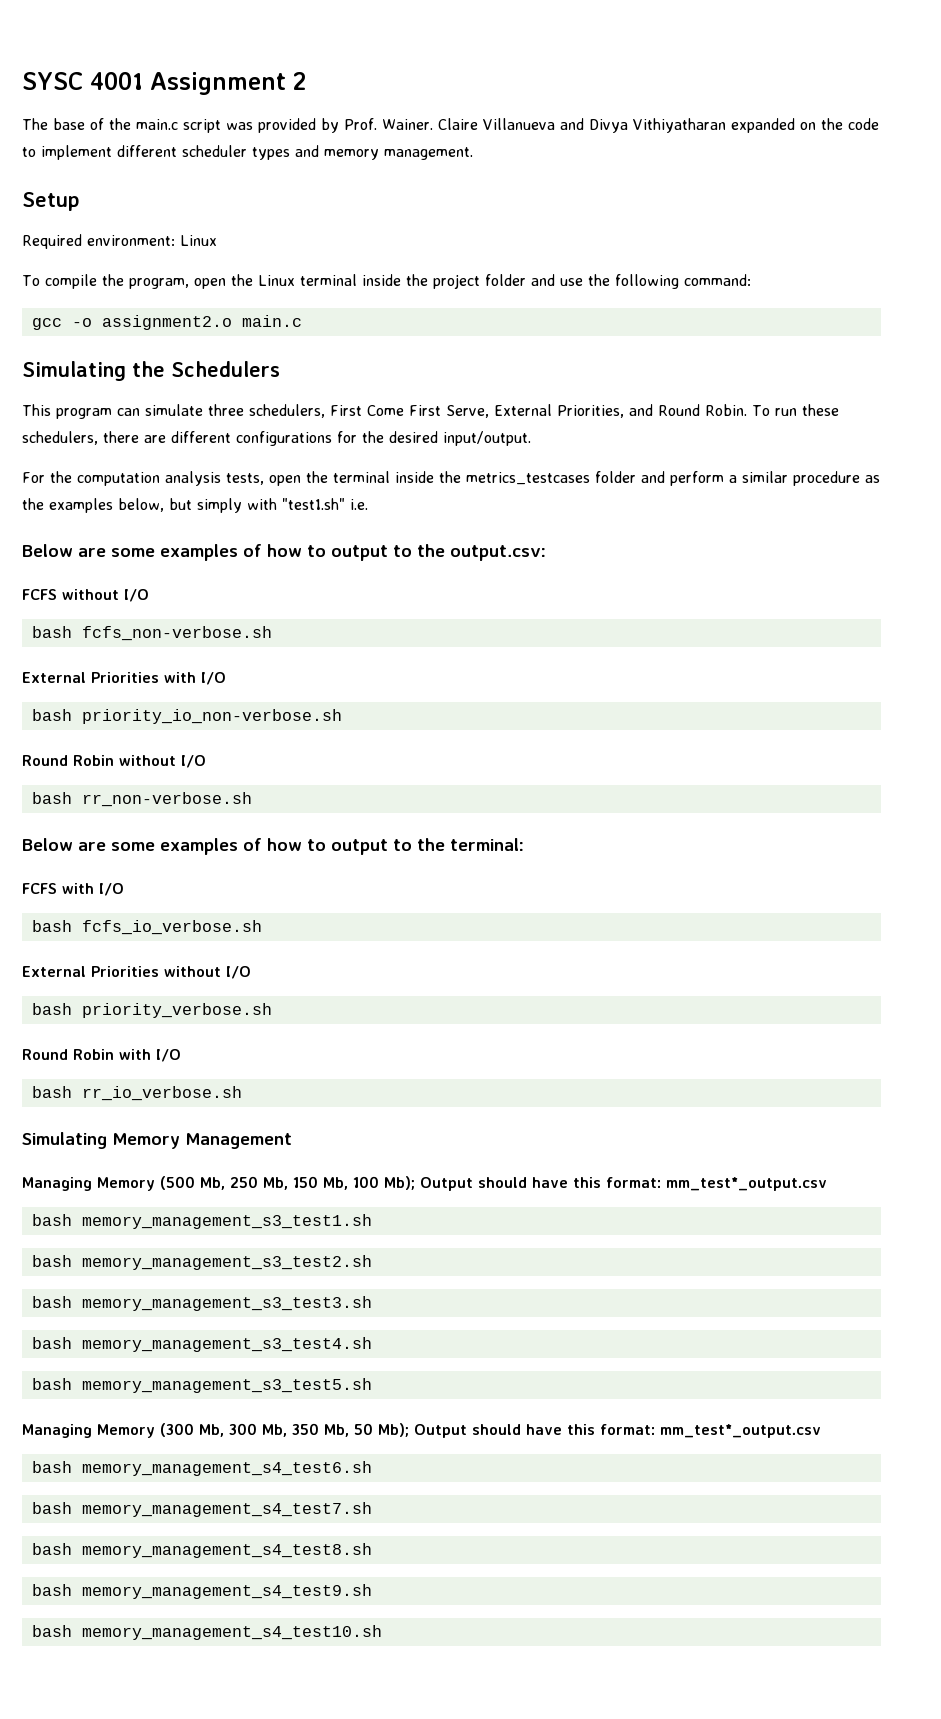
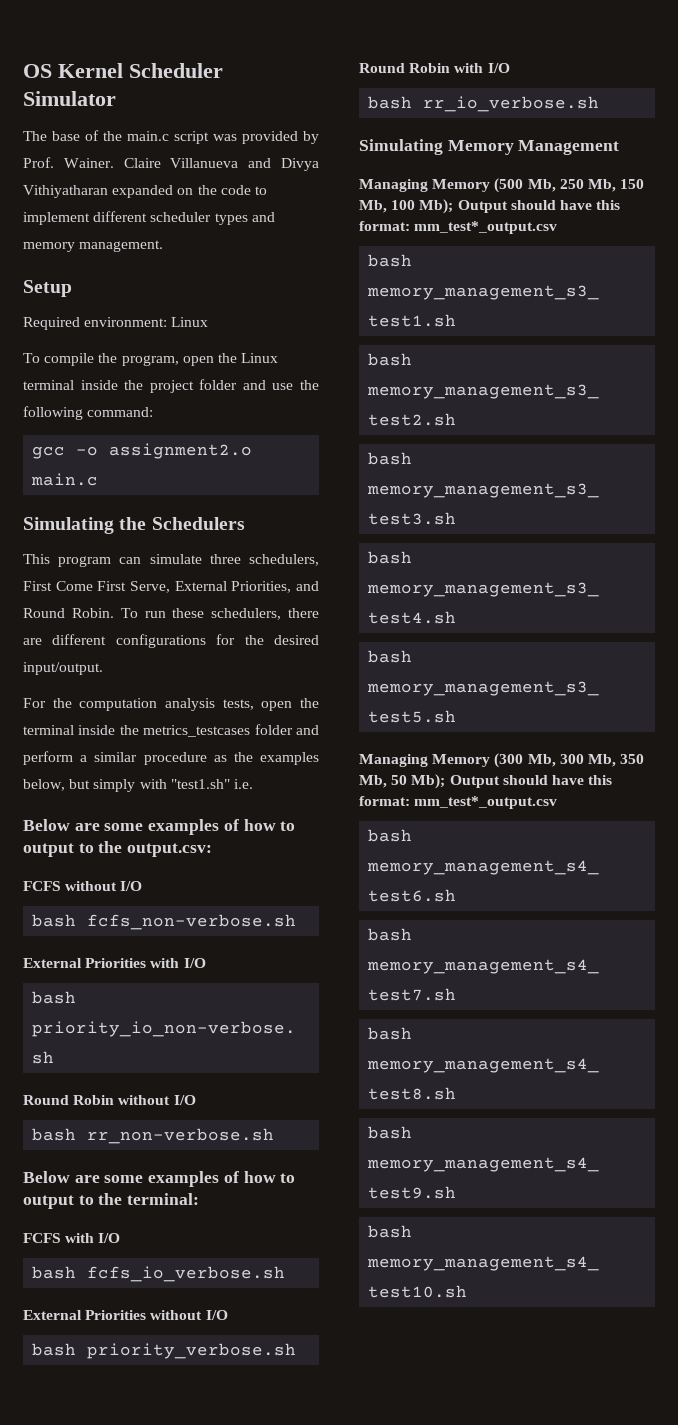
[22,72,306,95] SYSC 4001 Assignment 2 -> [23,63,223,78] [23,91,116,106] OS Kernel Scheduler Simulator

